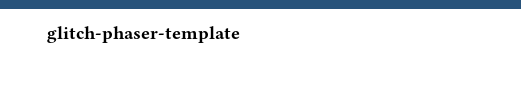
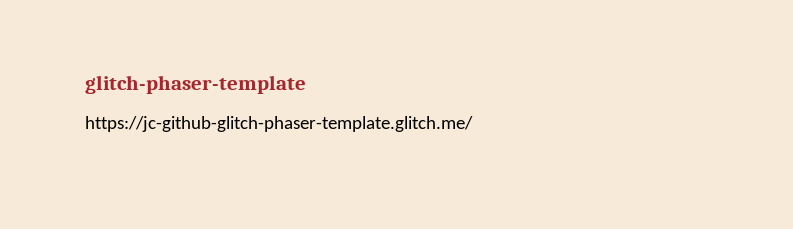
(240, 34) none -> [85,116,473,132] // https://jc-github-glitch-phaser-template.glitch.me/

